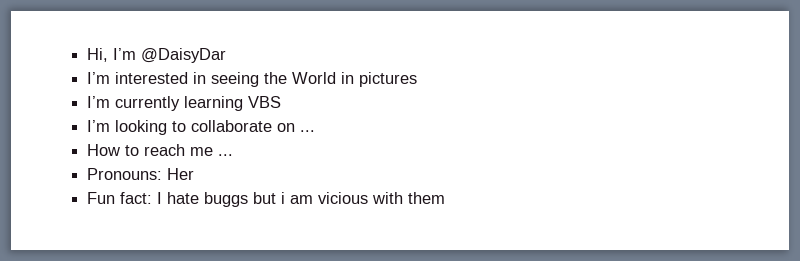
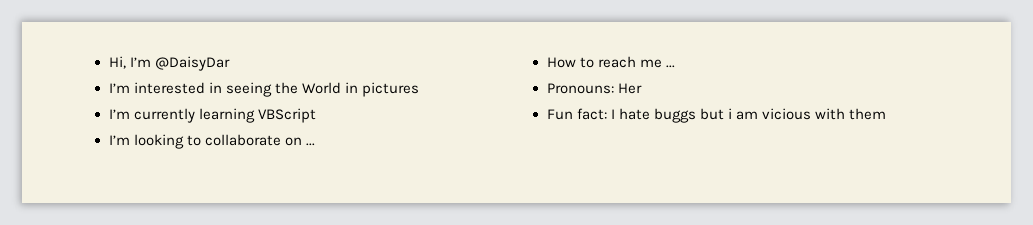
[248,96,282,108] VBS -> [257,108,316,123] VBScript

